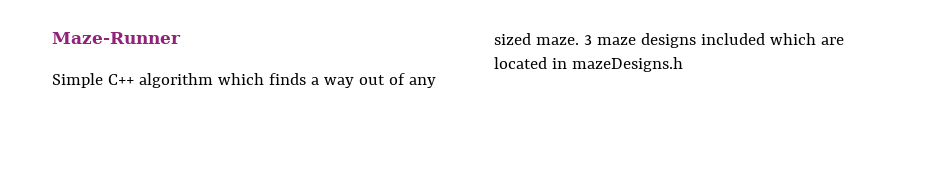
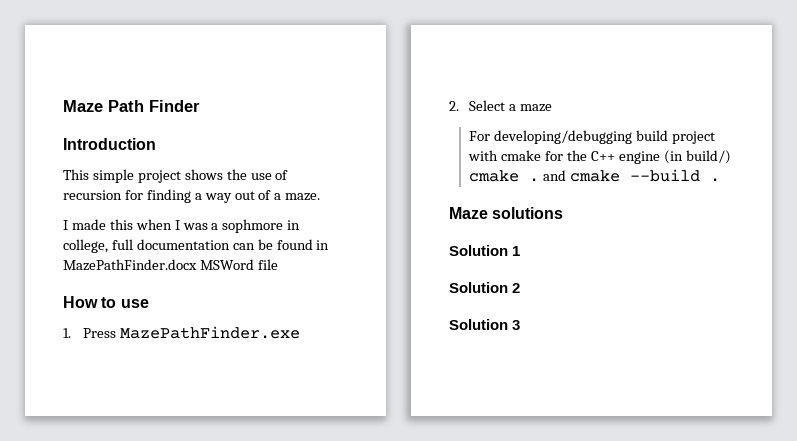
[52,32,181,44] [52,73,306,88] Maze-Runner // Simple C++ algorithm which finds -> [63,100,200,112] [63,138,156,150] [63,169,289,183] [63,189,191,203] Maze Path Finder // Introduction // This simple project shows the use of recursion for finding
[408,77,436,88] [494,33,531,45] any sized -> [274,193,282,200] a
[583,33,844,48] [494,57,683,72] 3 maze designs included which are located in mazeDesigns.h -> [63,219,301,233] [63,239,330,253] [63,259,278,271] [63,296,149,308] [63,326,301,339] [449,100,553,112] [469,130,716,144] [468,150,731,164] [469,169,721,182] [449,207,564,219] [449,245,521,256] [449,282,521,293] [449,319,521,330] // I made this when I was a sophmore in college, full documentation can be found in MazePathFinder.docx MSWord file // How to use // 1. Press MazePathFinder.exe // 2. Select a maze // For developing/debugging build project with cmake for the C++ engine (in build/) cmake . and cmake --build . // Maze solutions // Solution 1 // Solution 2 // Solution 3

